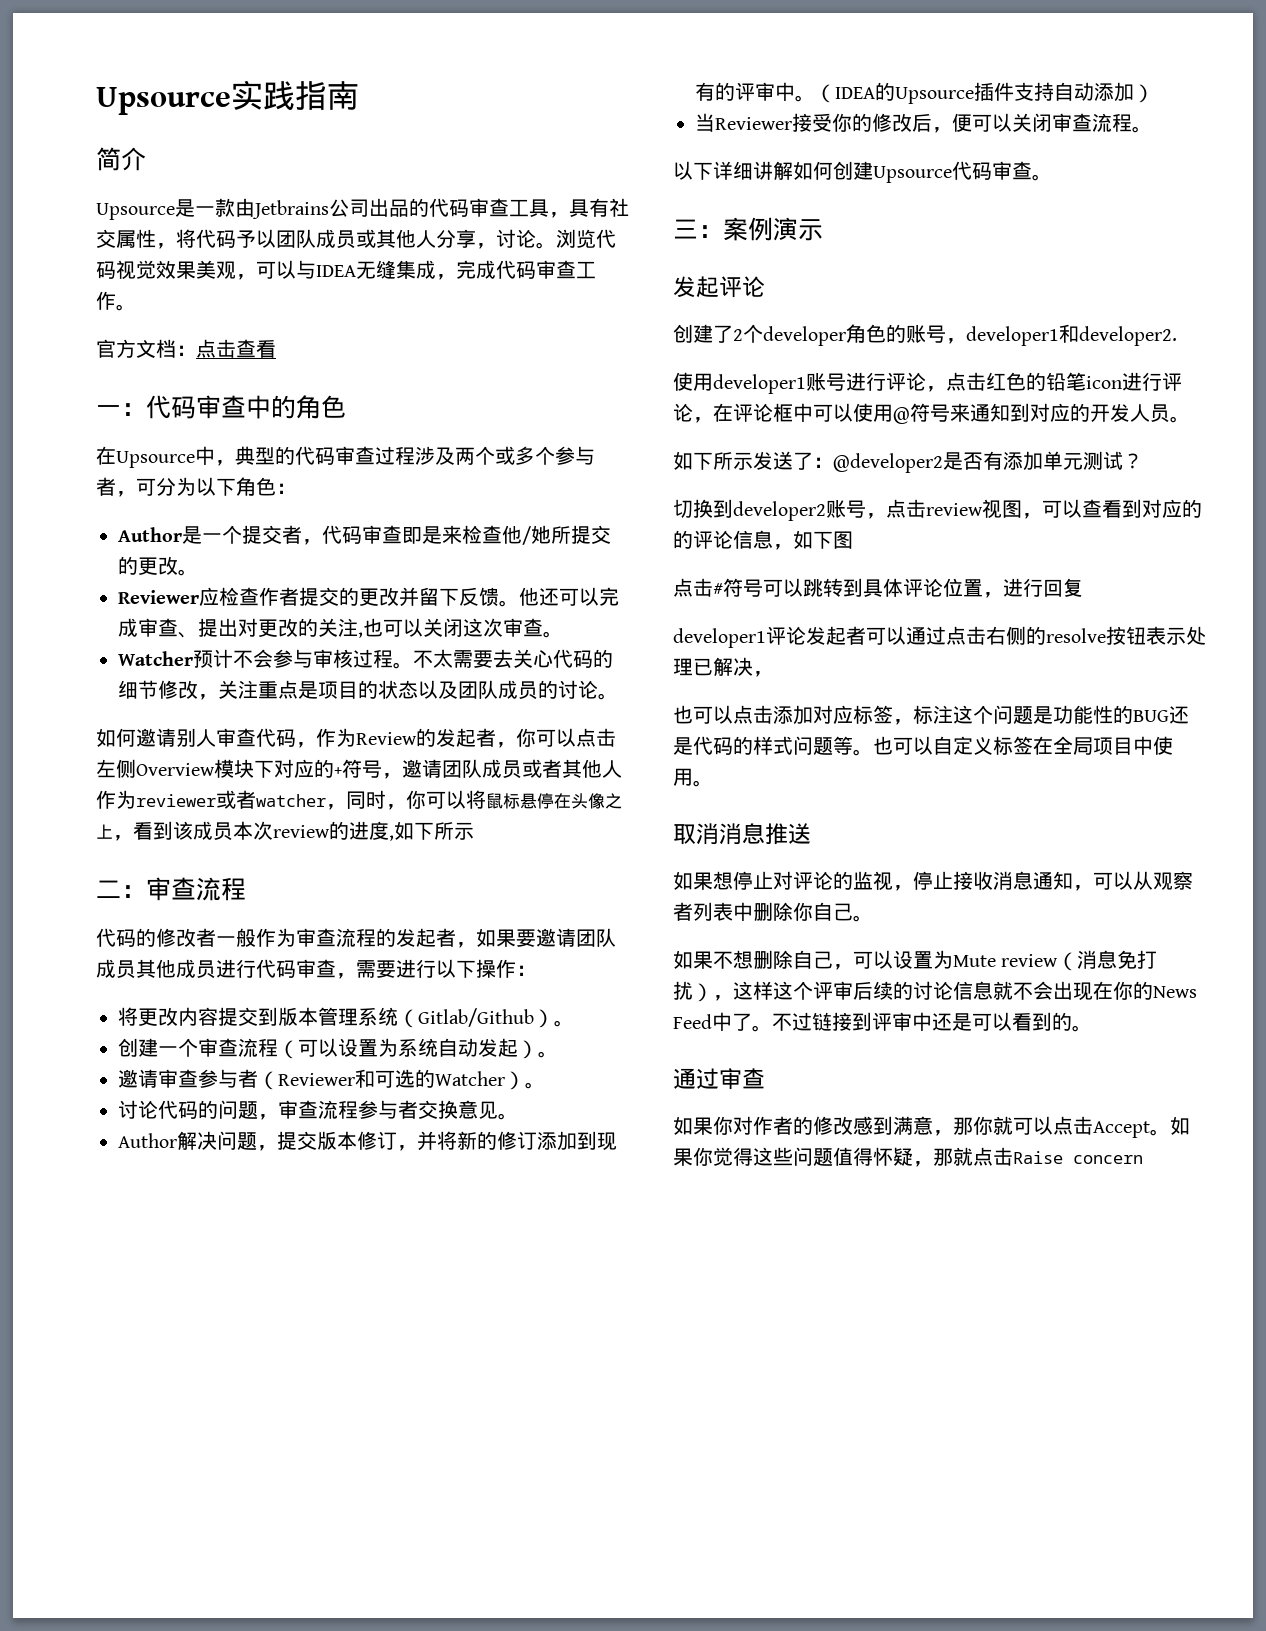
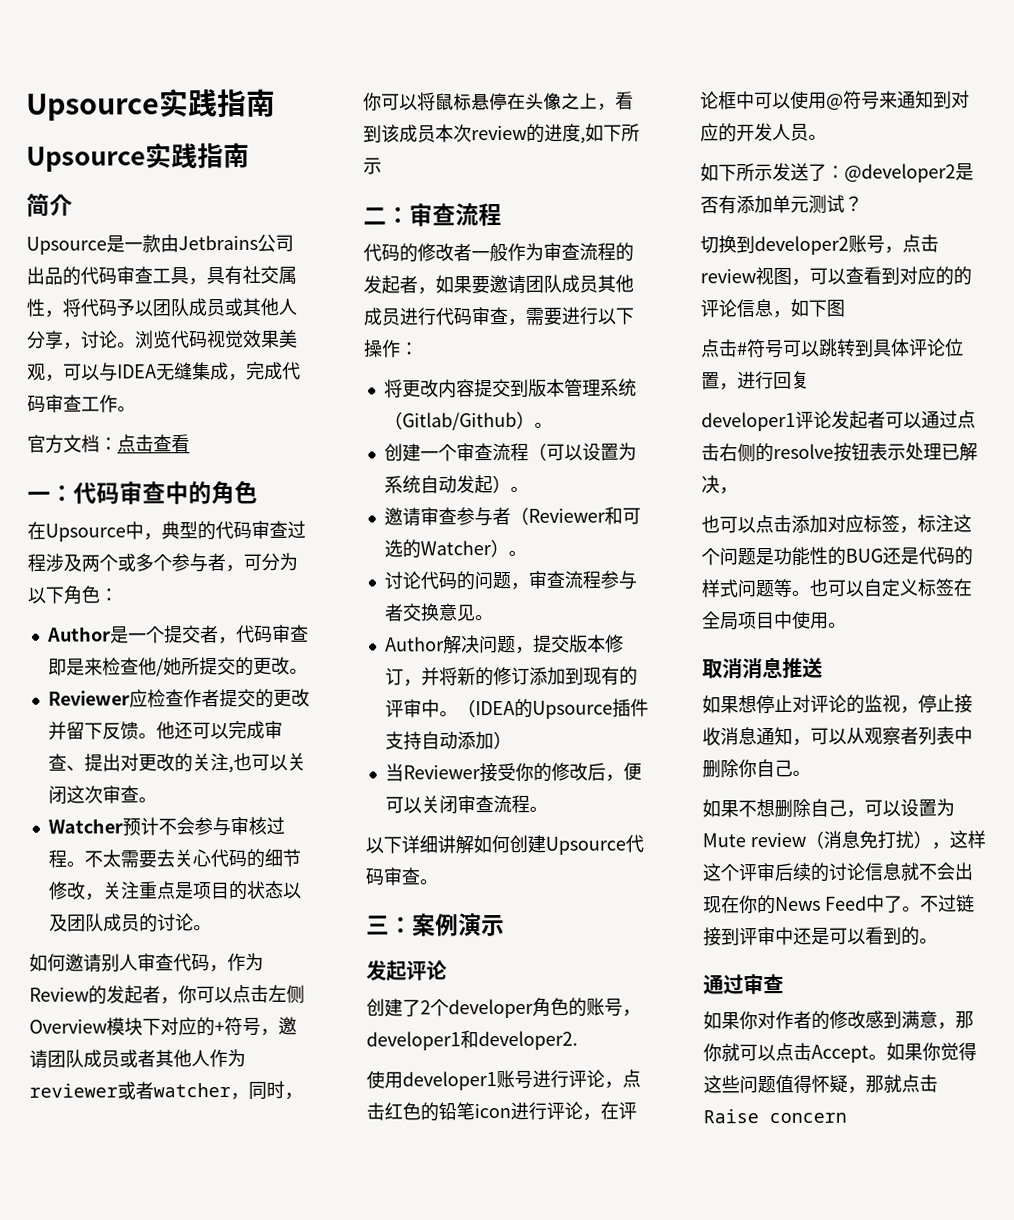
[96,80,359,115] Upsource实践指南 -> [26,88,276,121] [26,142,250,172] Upsource实践指南 // Upsource实践指南

